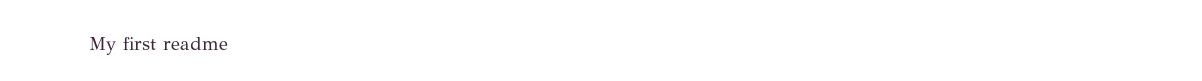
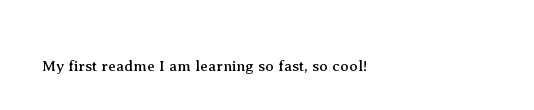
(228, 43) none -> [159,60,368,74] I am learning so fast, so cool!

